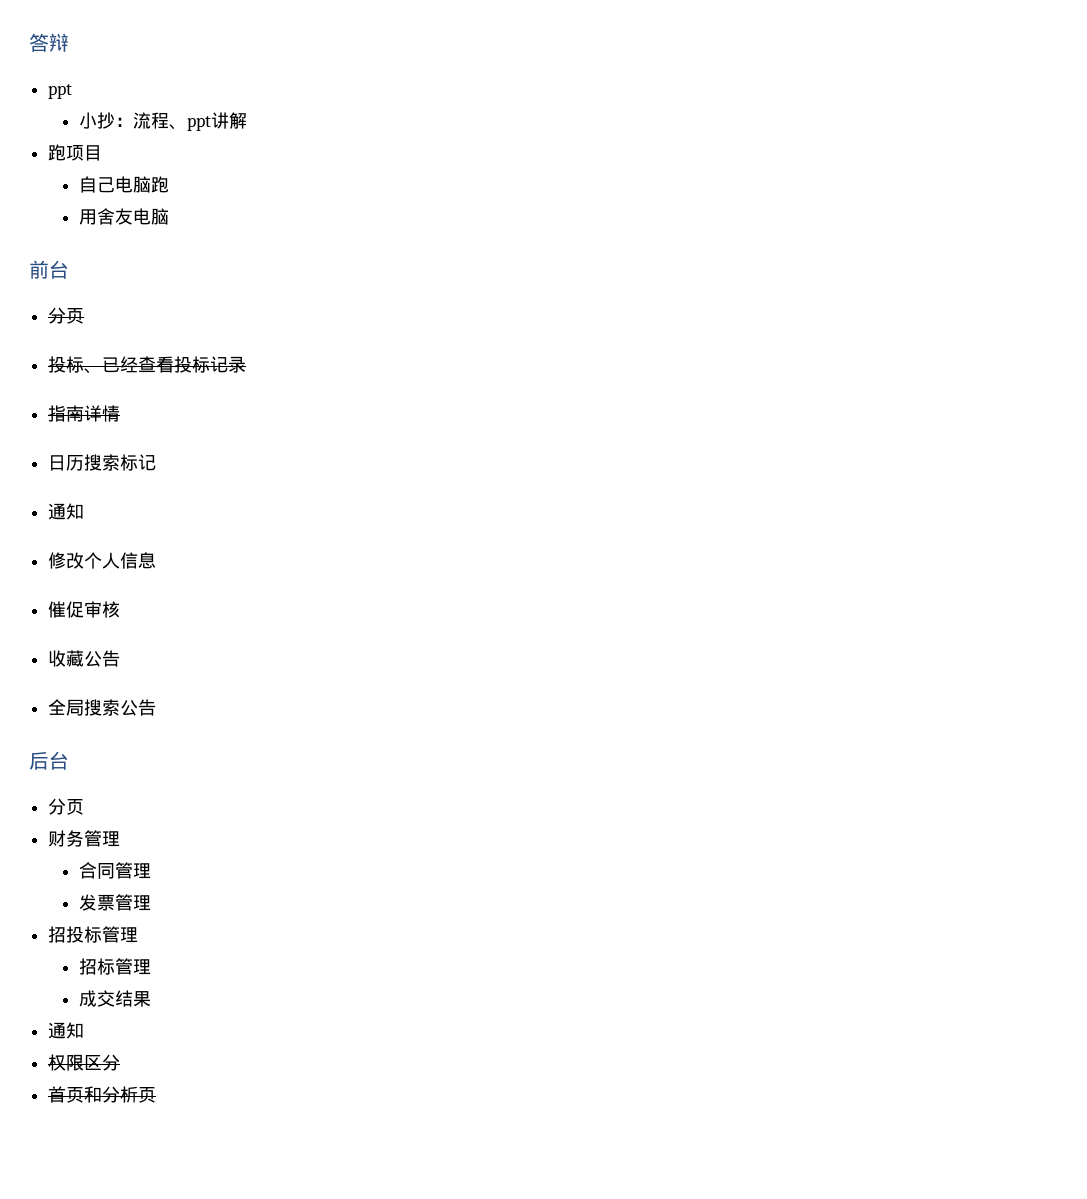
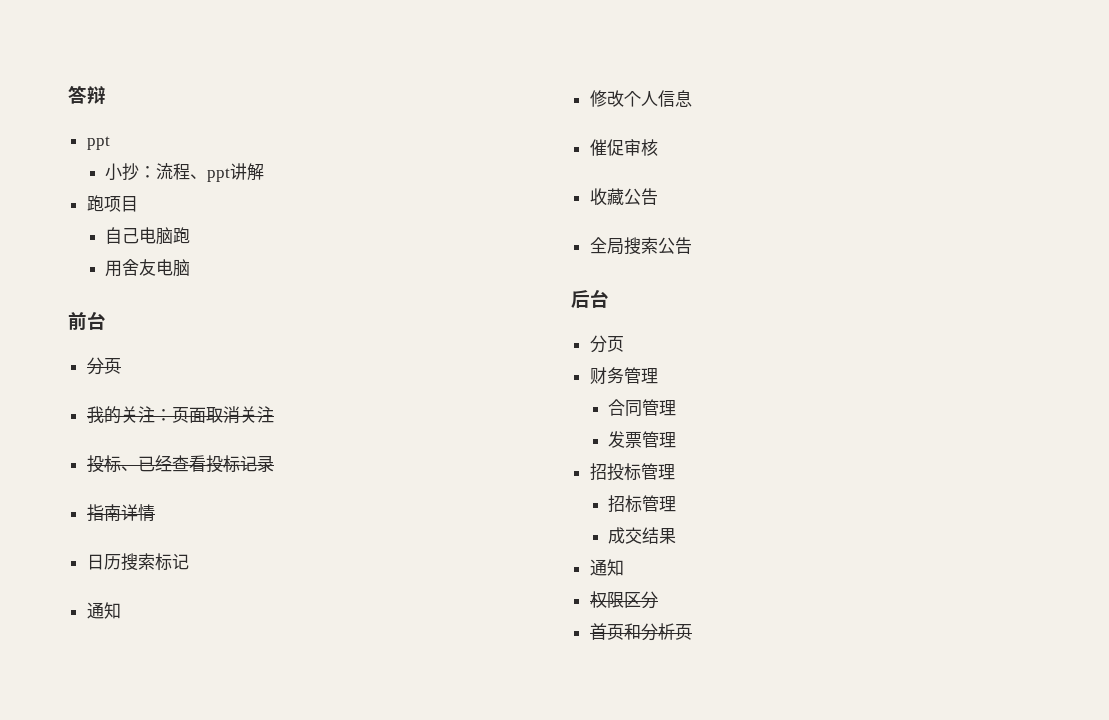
(85, 316) none -> [86,406,274,424] // 我的关注：页面取消关注

